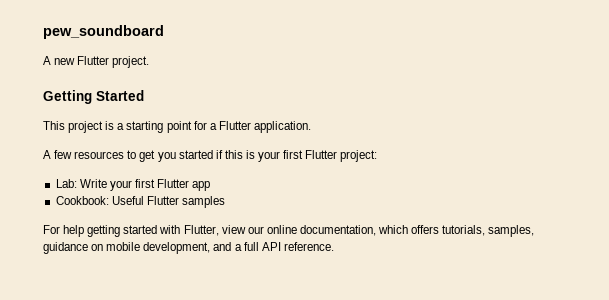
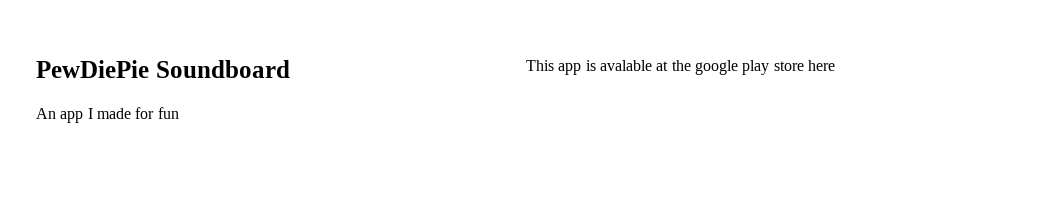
[43,25,164,39] [43,56,150,68] [43,90,144,104] [43,121,311,133] [43,150,378,162] [55,179,211,191] [55,196,225,208] [43,225,535,237] [43,242,334,254] pew_soundboard // A new Flutter project. // Getting Started // This project is a starting point for a Flutter application. // A few resources to get you started if this is your first Flutter project: // Lab: Write your first Flutter app // Cookbook: Useful Flutter samples // For help getting started with Flutter, view our online documentation, which offers tutorials, samples, guidance on mobile development, and a full API reference. -> [36,60,290,78] [36,107,179,123] [526,60,835,75] PewDiePie Soundboard // An app I made for fun // This app is avalable at the google play store here

